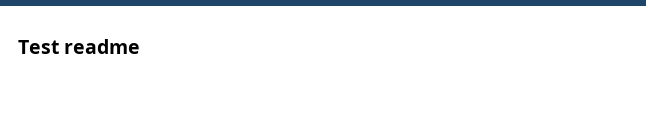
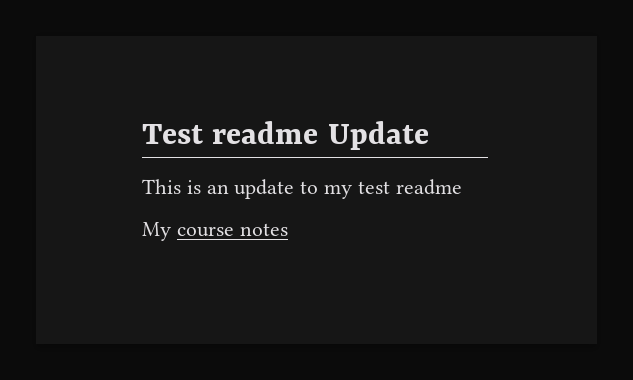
(141, 46) none -> [327,121,429,150] [142,179,462,199] [142,222,288,241] Update // This is an update to my test readme // My course notes

